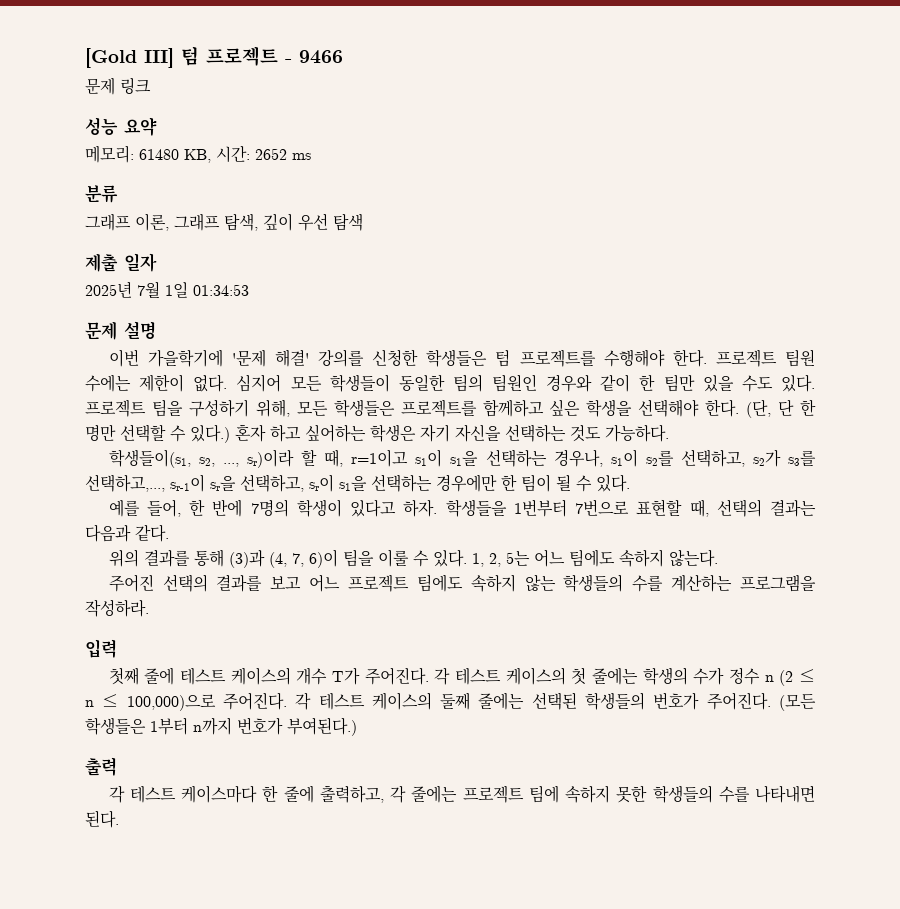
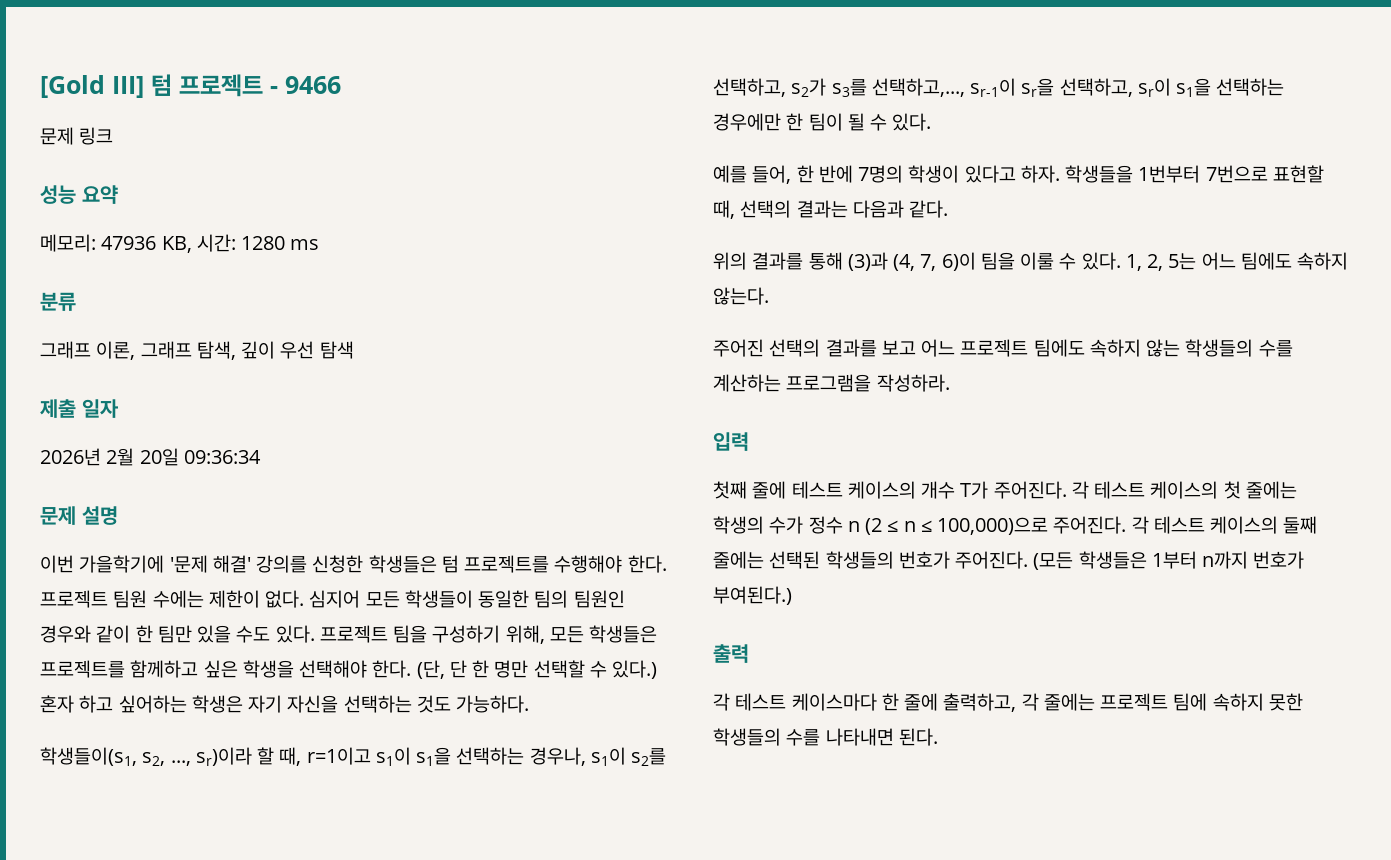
[139,149,179,160] 61480 -> [101,236,157,250] 47936
[255,148,287,160] 2652 -> [241,236,286,250] 1280
[85,281,249,298] 2025년 7월 1일 01:34:53 -> [40,448,261,466] 2026년 2월 20일 09:36:34

